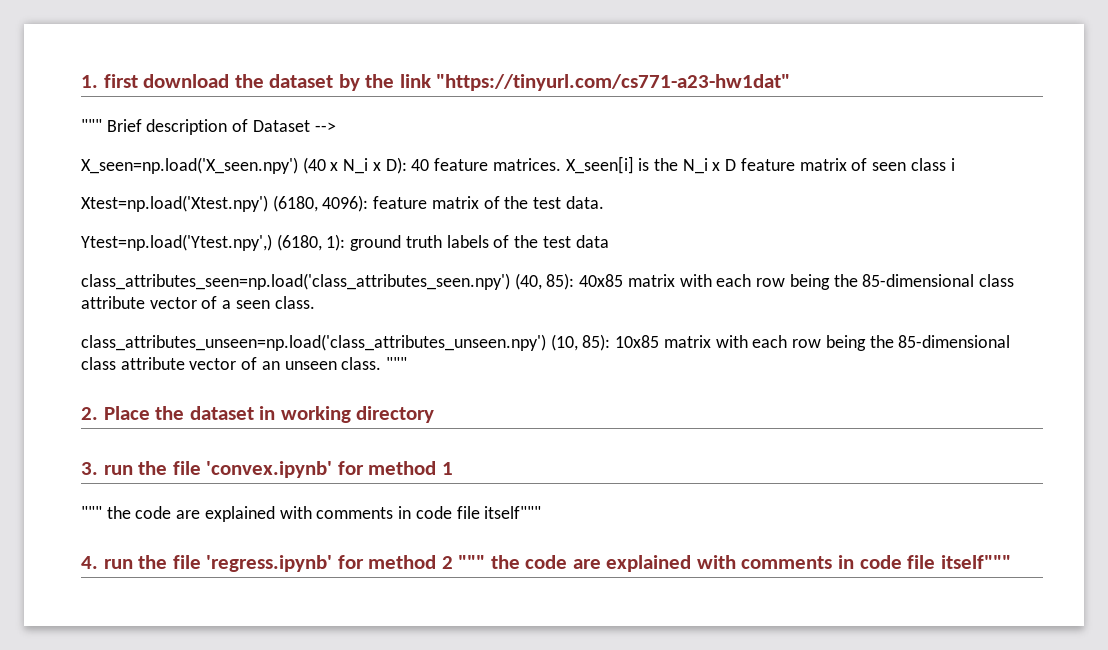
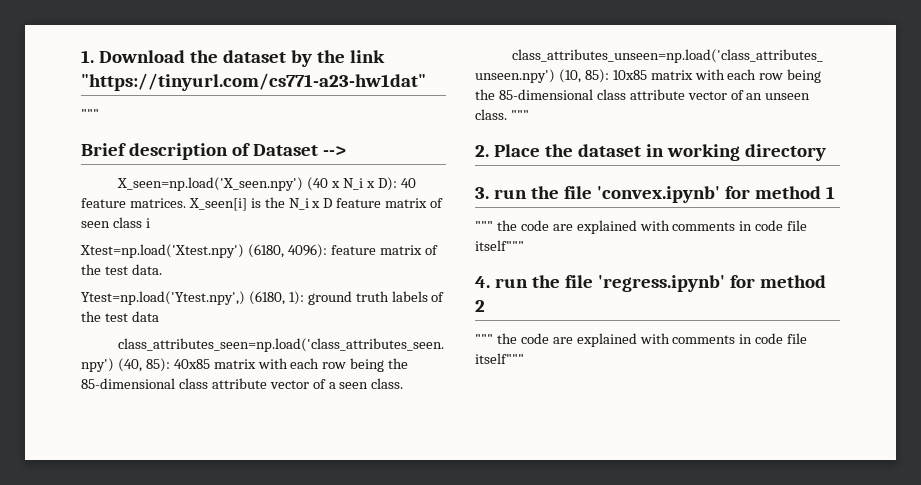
[103,74,230,88] first download -> [98,50,185,63] Download
(102, 125) none -> (99, 114) //
(453, 562) none -> (485, 306) //

